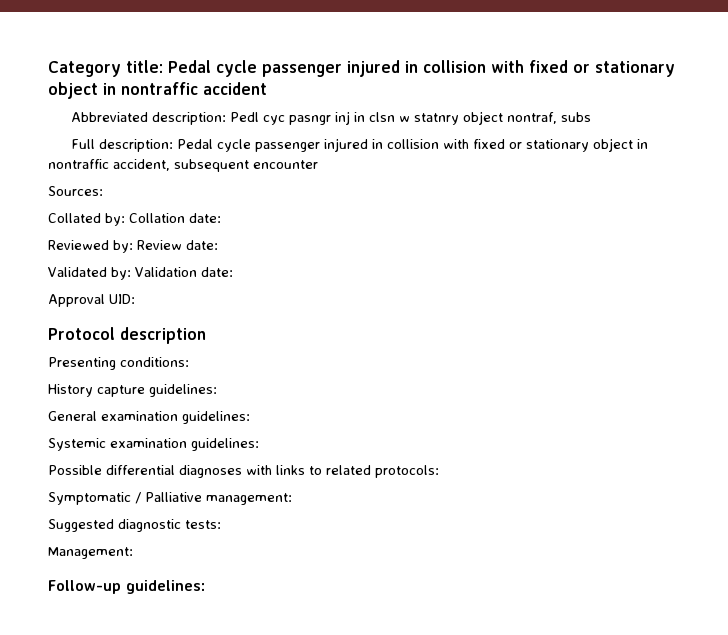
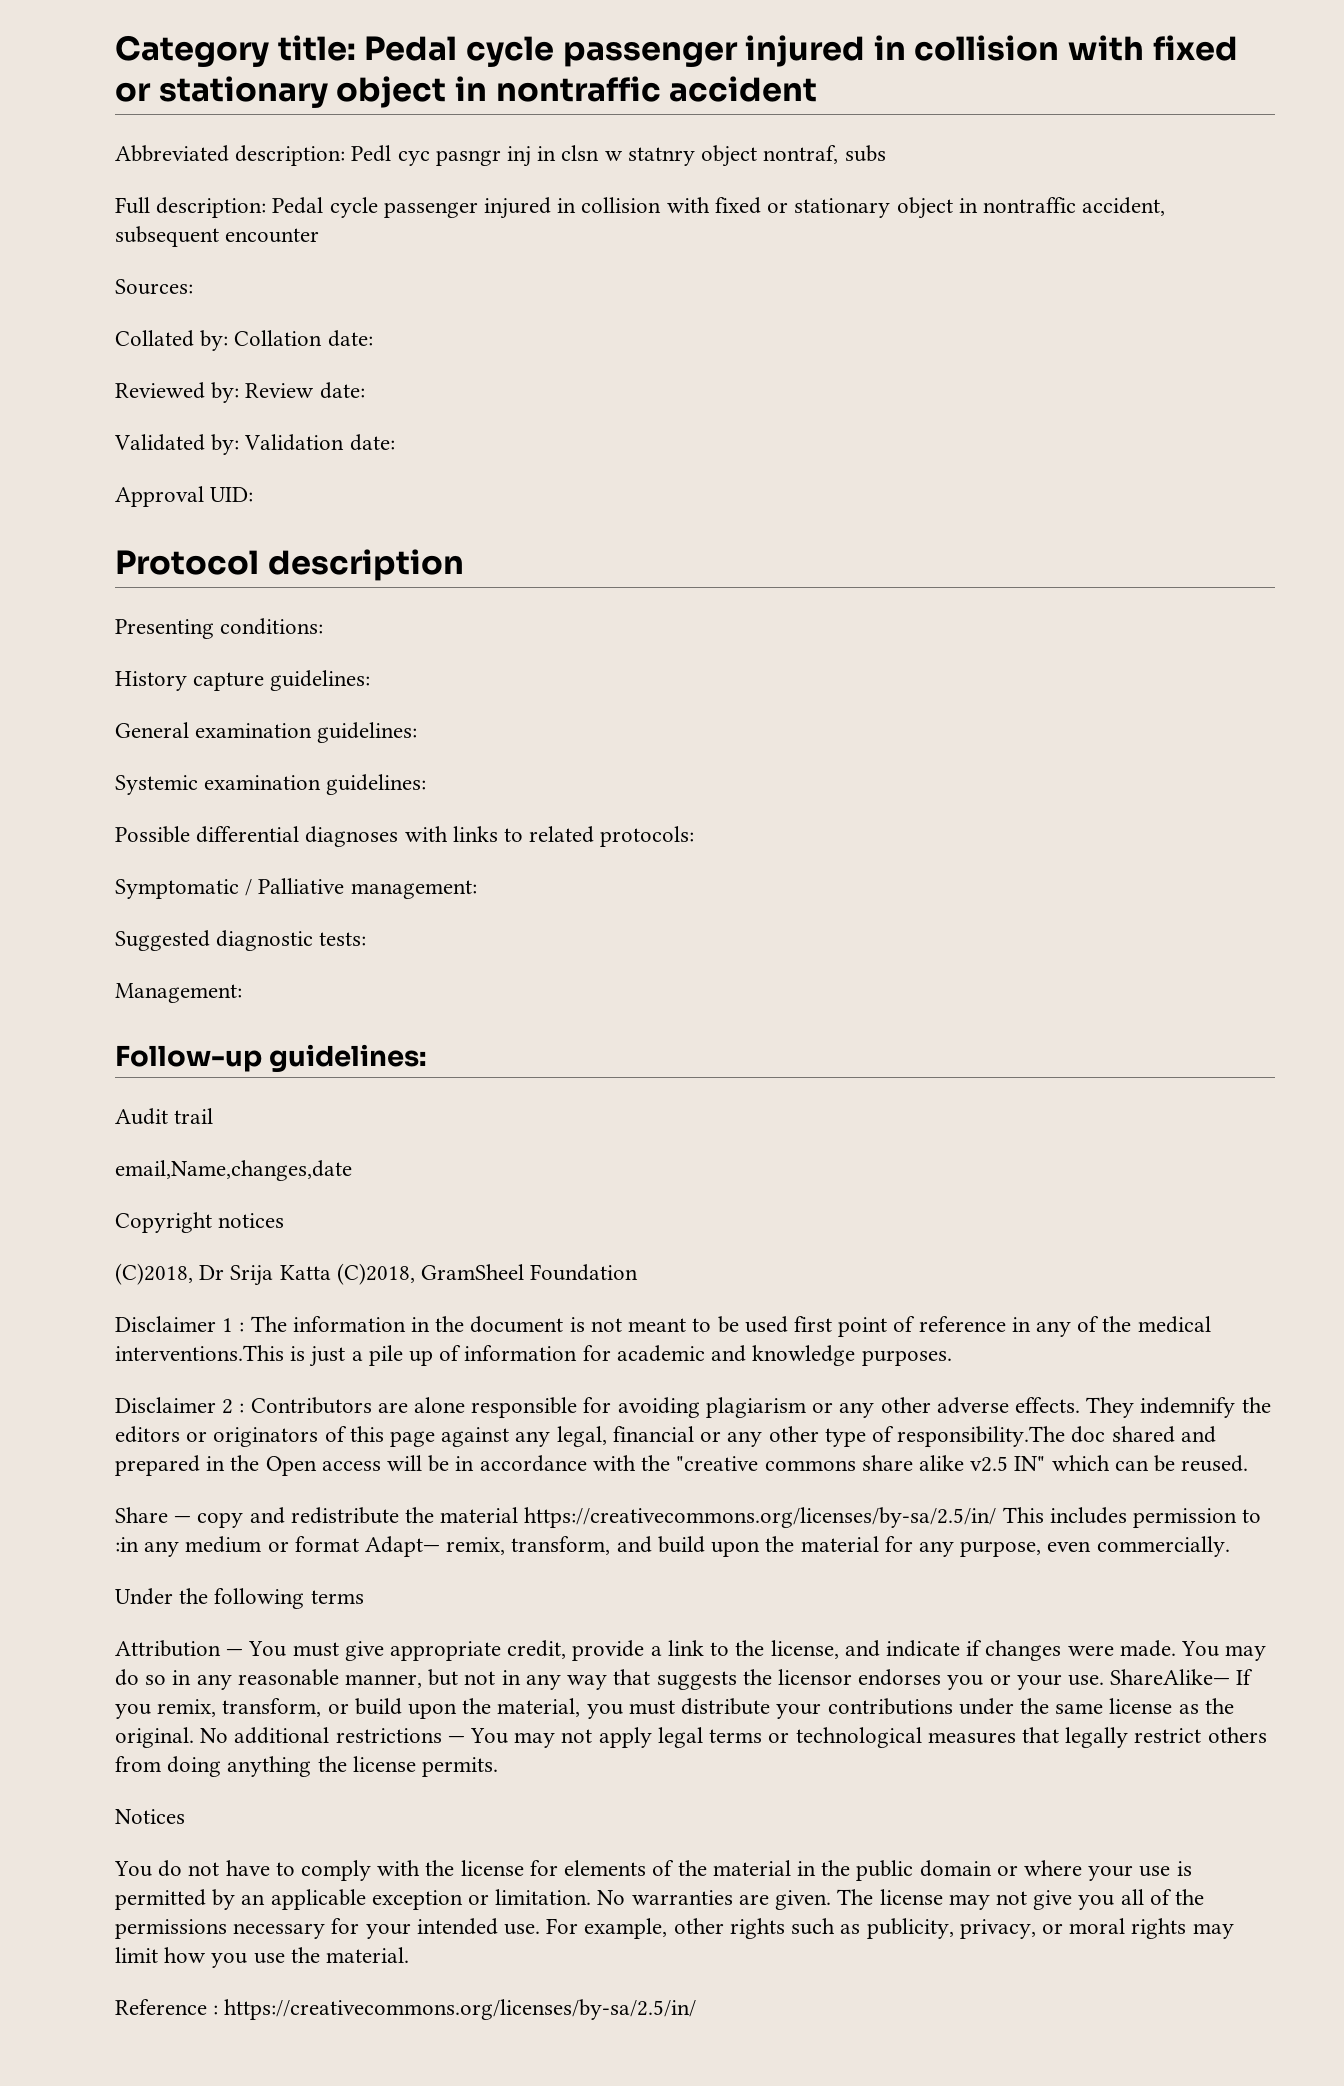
(205, 587) none -> [115,1108,214,1125] [115,1160,352,1181] [115,1212,285,1233] [115,1263,639,1286] [115,1316,1211,1337] [115,1345,952,1367] [115,1397,1271,1418] [115,1426,1216,1447] [115,1455,1249,1476] [115,1507,1262,1528] [115,1536,1230,1557] [115,1588,364,1609] [115,1640,1267,1661] [115,1669,1254,1690] [115,1698,1234,1719] [115,1727,1267,1748] [115,1756,499,1777] [115,1809,185,1824] [114,1860,1192,1881] [115,1889,1204,1910] [115,1918,1234,1939] [115,1947,410,1968] [115,1999,697,2020] // Audit trail // email,Name,changes,date // Copyright notices // (C)2018, Dr Srija Katta (C)2018, GramSheel Foundation // Disclaimer 1 : The information in the document is not meant to be used first point of reference in any of the medical interventions.This is just a pile up of information for academic and knowledge purposes. // Disclaimer 2 : Contributors are alone responsible for avoiding plagiarism or any other adverse effects. They indemnify the editors or originators of this page against any legal, financial or any other type of responsibility.The doc shared and prepared in the Open access will be in accordance with the "creative commons share alike v2.5 IN" which can be reused. // Share — copy and redistribute the material https://creativecommons.org/licenses/by-sa/2.5/in/ This includes permission to :in any medium or format Adapt— remix, transform, and build upon the material for any purpose, even commercially. // Under the following terms // Attribution — You must give appropriate credit, provide a link to the license, and indicate if changes were made. You may do so in any reasonable manner, but not in any way that suggests the licensor endorses you or your use. ShareAlike— If you remix, transform, or build upon the material, you must distribute your contributions under the same license as the original. No additional restrictions — You may not apply legal terms or technological measures that legally restrict others from doing anything the license permits. // Notices // You do not have to comply with the license for elements of the material in the public domain or where your use is permitted by an applicable exception or limitation. No warranties are given. The license may not give you all of the permissions necessary for your intended use. For example, other rights such as publicity, privacy, or moral rights may limit how you use the material. // Reference : https://creativecommons.org/licenses/by-sa/2.5/in/

